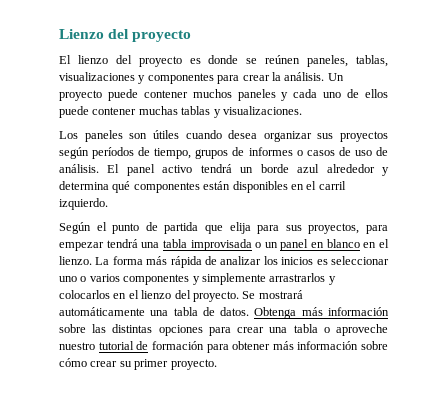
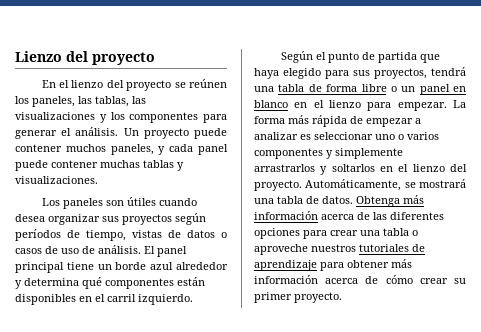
[59,55,71,64] El -> [41,80,70,88] En el
[189,55,388,67] es donde se reúnen paneles, tablas, -> [174,79,227,88] [15,96,146,107] se reúnen los paneles, las tablas, las
(146, 79) none -> [110,112,125,120] los
[242,72,281,81] crear la -> [15,128,72,139] generar el
[237,89,276,101] paneles -> [110,144,154,155] paneles,
[323,89,389,98] uno de ellos -> [198,144,229,155] panel
[195,147,293,159] grupos de informes -> [132,230,215,238] vistas de datos
[162,164,232,173] activo tendrá -> [15,262,94,273] principal tiene
[229,222,251,234] elija -> [254,68,321,79] haya elegido
[366,225,388,234] [59,242,104,251] para empezar -> (427, 73) none
[190,239,252,251] improvisada -> [308,84,387,92] de forma libre
[59,256,92,265] lienzo. -> [329,100,447,111] lienzo para empezar.
[220,256,314,265] analizar los inicios -> [366,118,421,127] [254,132,298,140] empezar a analizar
[59,290,110,299] colocarlos -> [331,164,375,172] soltarlos
[242,290,303,299] [59,307,145,316] Se mostrará automáticamente -> [305,179,466,191] Automáticamente, se mostrará
[59,324,153,333] sobre las distintas -> [321,212,444,220] acerca de las diferentes
[59,341,204,350] nuestro tutorial de formación -> [311,244,425,252] [254,260,317,271] nuestros tutoriales de aprendizaje
[361,341,388,350] sobre -> [325,276,379,284] acerca de

